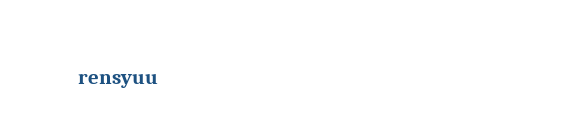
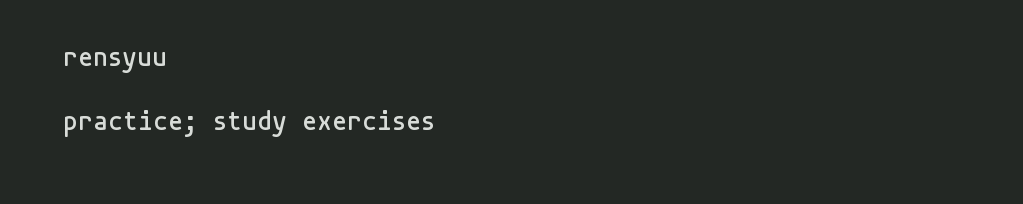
(158, 80) none -> [63,110,435,137] // practice; study exercises

